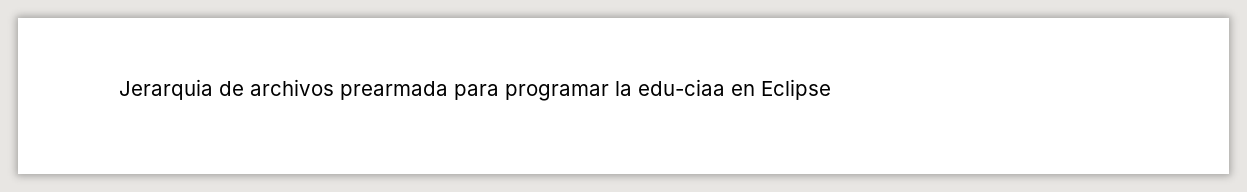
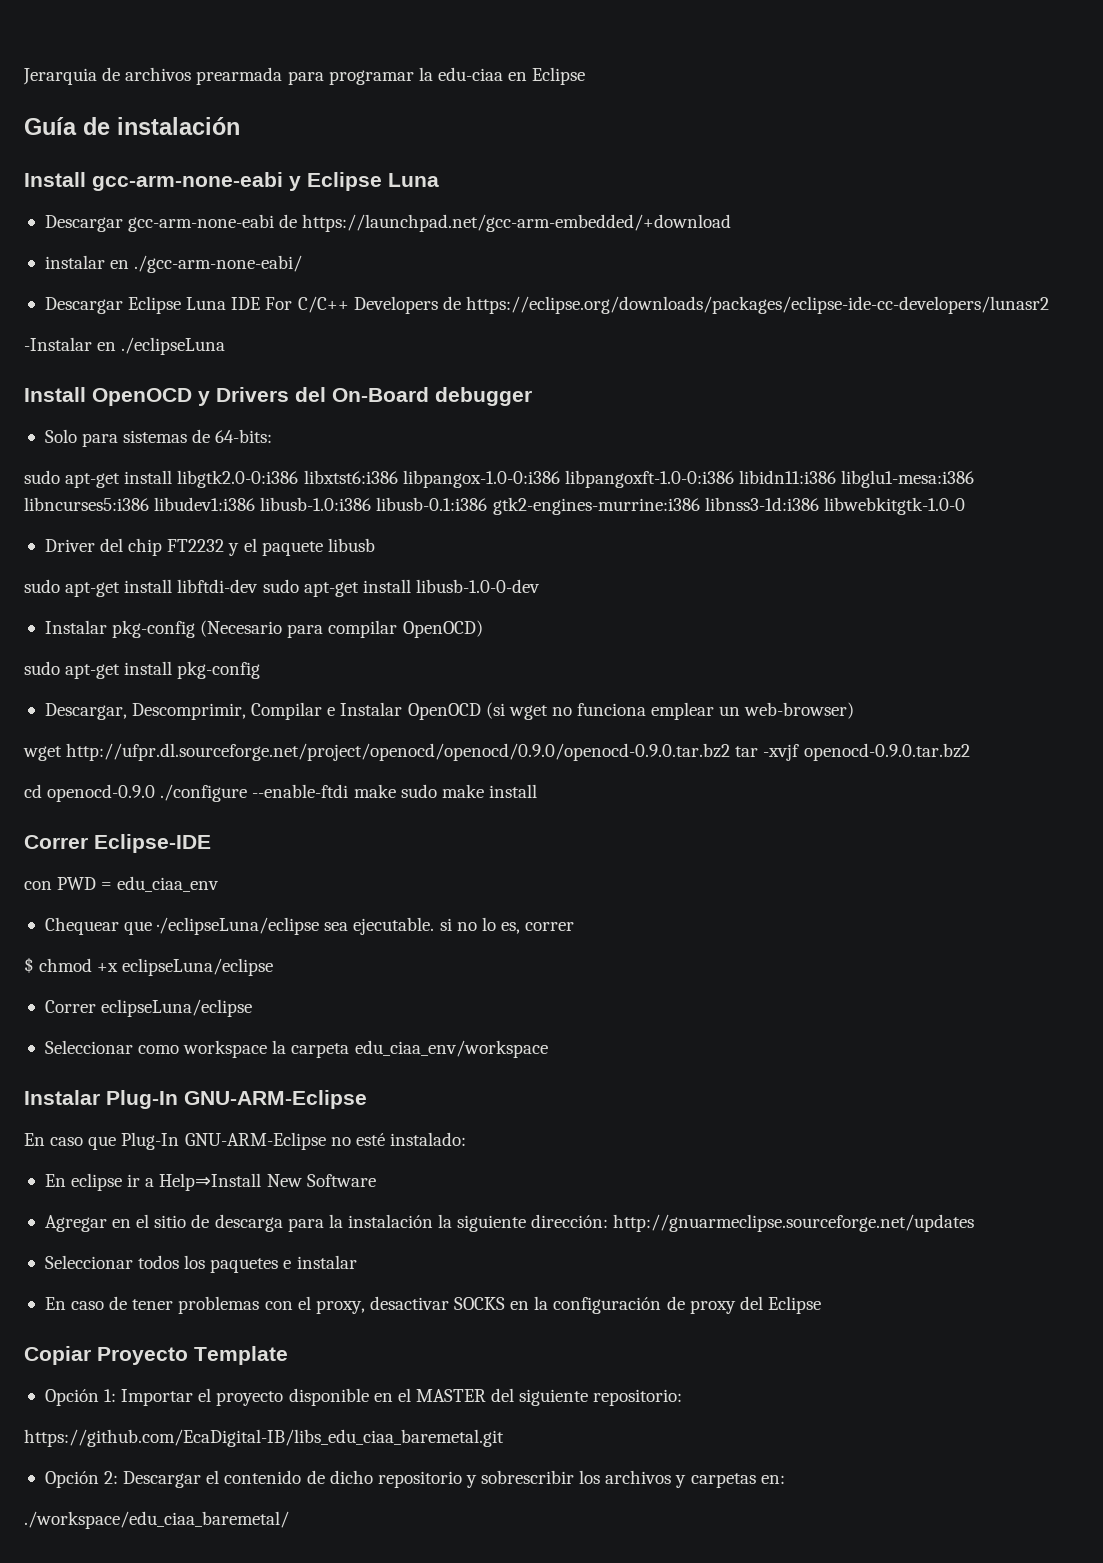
(831, 89) none -> [24,117,240,135] [24,172,439,191] [44,214,732,232] [44,255,303,273] [44,296,1049,314] [24,337,226,355] [24,387,532,406] [44,429,273,447] [24,470,975,488] [24,497,965,515] [44,538,375,556] [24,579,540,597] [44,620,483,638] [24,661,261,679] [44,702,855,720] [23,743,970,761] [24,784,537,802] [24,834,211,853] [24,876,220,892] [44,917,575,935] [24,957,274,976] [44,999,253,1017] [44,1040,548,1058] [24,1090,367,1109] [24,1132,466,1150] [44,1173,376,1191] [44,1214,975,1232] [44,1255,357,1273] [44,1296,821,1314] [24,1346,288,1365] [44,1388,683,1406] [24,1429,504,1447] [44,1470,785,1488] [24,1511,289,1529] // Guía de instalación // Install gcc-arm-none-eabi y Eclipse Luna // Descargar gcc-arm-none-eabi de https://launchpad.net/gcc-arm-embedded/+download // instalar en ./gcc-arm-none-eabi/ // Descargar Eclipse Luna IDE For C/C++ Developers de https://eclipse.org/downloads/packages/eclipse-ide-cc-developers/lunasr2 // -Instalar en ./eclipseLuna // Install OpenOCD y Drivers del On-Board debugger // Solo para sistemas de 64-bits: // sudo apt-get install libgtk2.0-0:i386 libxtst6:i386 libpangox-1.0-0:i386 libpangoxft-1.0-0:i386 libidn11:i386 libglu1-mesa:i386 libncurses5:i386 libudev1:i386 libusb-1.0:i386 libusb-0.1:i386 gtk2-engines-murrine:i386 libnss3-1d:i386 libwebkitgtk-1.0-0 // Driver del chip FT2232 y el paquete libusb // sudo apt-get install libftdi-dev sudo apt-get install libusb-1.0-0-dev // Instalar pkg-config (Necesario para compilar OpenOCD) // sudo apt-get install pkg-config // Descargar, Descomprimir, Compilar e Instalar OpenOCD (si wget no funciona emplear un web-browser) // wget http://ufpr.dl.sourceforge.net/project/openocd/openocd/0.9.0/openocd-0.9.0.tar.bz2 tar -xvjf openocd-0.9.0.tar.bz2 // cd openocd-0.9.0 ./configure --enable-ftdi make sudo make install // Correr Eclipse-IDE // con PWD = edu_ciaa_env // Chequear que ·/eclipseLuna/eclipse sea ejecutable. si no lo es, correr // $ chmod +x eclipseLuna/eclipse // Correr eclipseLuna/eclipse // Seleccionar como workspace la carpeta edu_ciaa_env/workspace // Instalar Plug-In GNU-ARM-Eclipse // En caso que Plug-In GNU-ARM-Eclipse no esté instalado: // En eclipse ir a Help⇒Install New Software // Agregar en el sitio de descarga para la instalación la siguiente dirección: http://gnuarmeclipse.sourceforge.net/updates // Seleccionar todos los paquetes e instalar // En caso de tener problemas con el proxy, desactivar SOCKS en la configuración de proxy del Eclipse // Copiar Proyecto Template // Opción 1: Importar el proyecto disponible en el MASTER del siguiente repositorio: // https://github.com/EcaDigital-IB/libs_edu_ciaa_baremetal.git // Opción 2: Descargar el contenido de dicho repositorio y sobrescribir los archivos y carpetas en: // ./workspace/edu_ciaa_baremetal/

